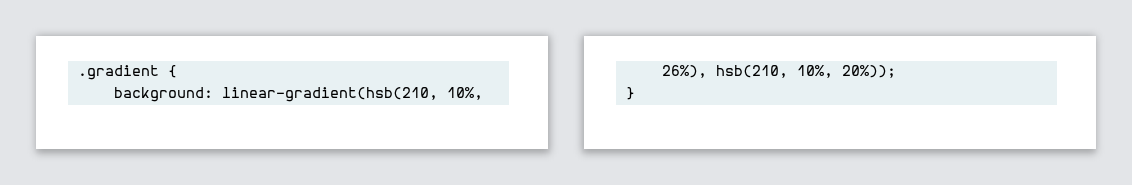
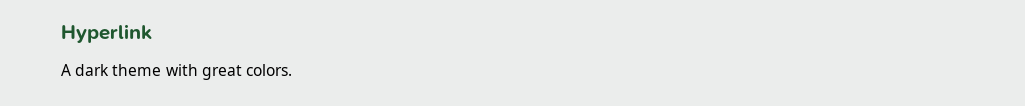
[78,65,178,80] [114,87,484,102] [662,65,897,78] [626,87,636,100] .gradient { // background: linear-gradient(hsb(210, 10%, 26%), hsb(210, 10%, 20%)); // } -> [61,24,152,43] [61,64,292,80] Hyperlink // A dark theme with great colors.

